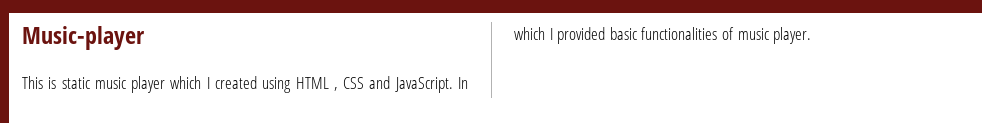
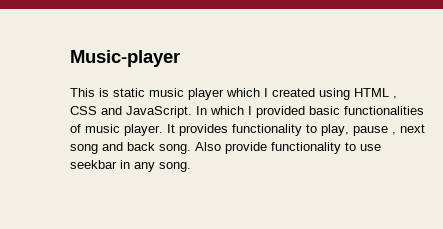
(812, 35) none -> [167,124,425,136] [70,142,381,154] [70,160,191,172] It provides functionality to play, pause , next song and back song. Also provide functionality to use seekbar in any song.

